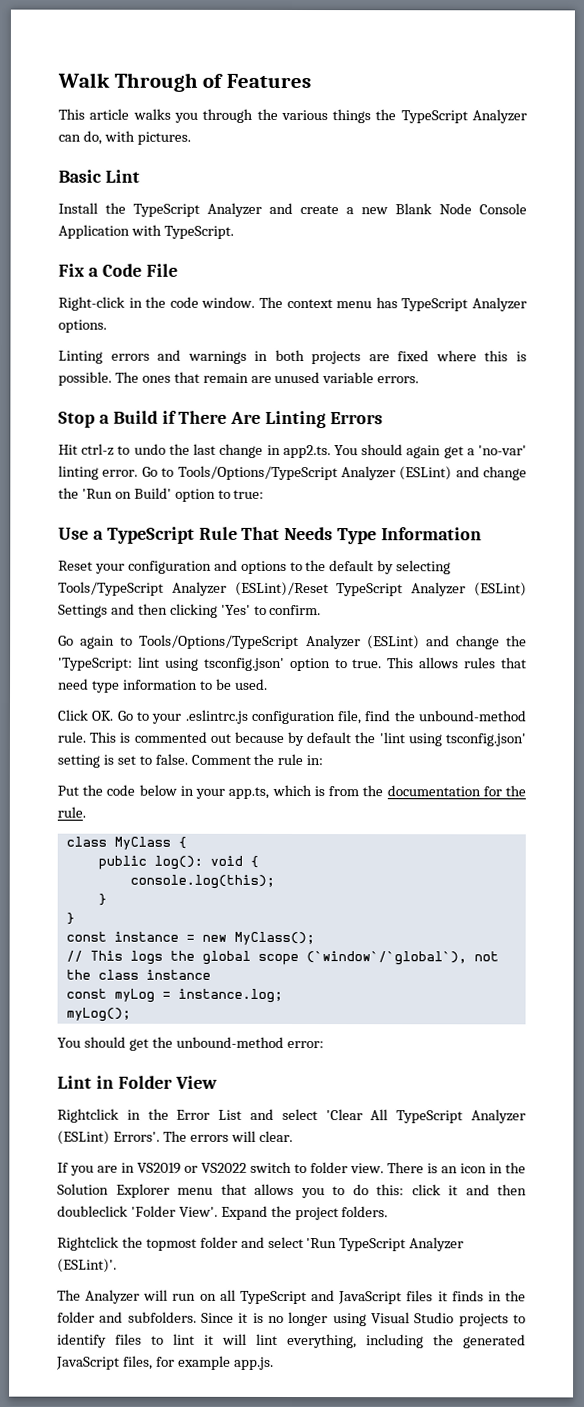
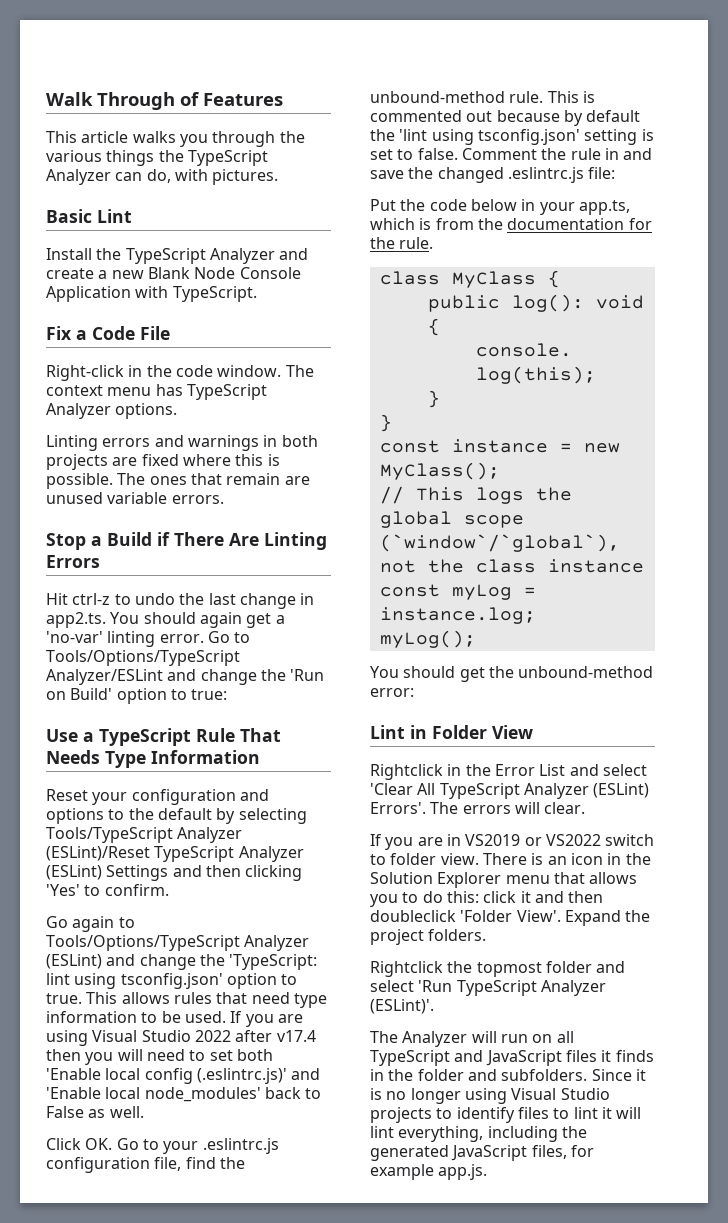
[340,466,453,481] Analyzer (ESLint) -> [46,669,163,685] Analyzer/ESLint
(268, 684) none -> [230,1011,303,1027] [46,1030,316,1046] [46,1049,273,1065] [46,1068,321,1084] [46,1087,322,1102] [46,1106,144,1118] If you are using Visual Studio 2022 after v17.4 then you will need to set both 'Enable local config (.eslintrc.js)' and 'Enable local node_modules' back to False as well.
[306,755,324,766] in: -> [604,148,653,160] [370,167,616,183] in and save the changed .eslintrc.js file:

